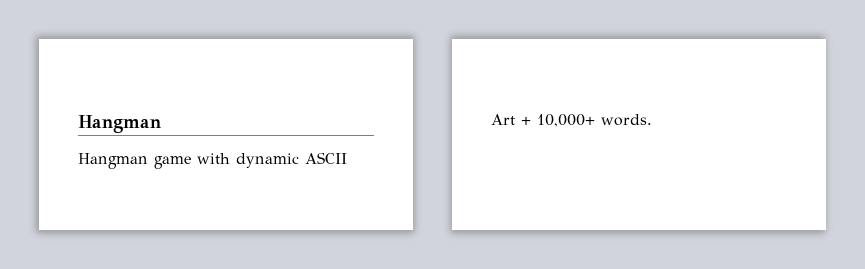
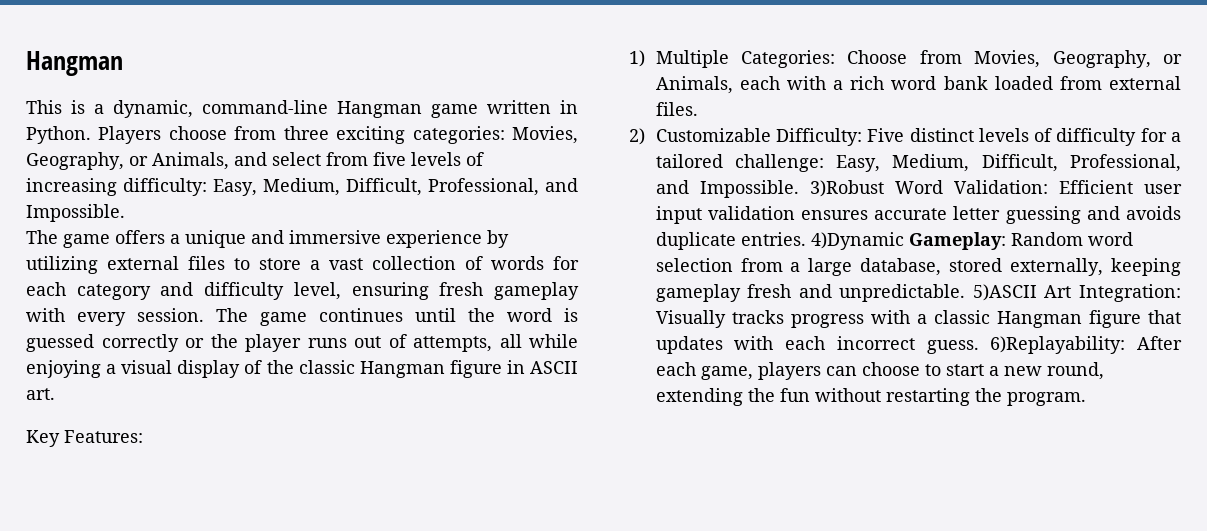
[78,152,347,169] [491,114,652,127] Hangman game with dynamic ASCII Art + 10,000+ words. -> [26,100,578,118] [26,126,578,144] [26,152,484,170] [26,178,578,196] [26,204,125,222] [26,230,509,248] [26,256,579,274] [26,282,579,300] [26,308,578,326] [26,334,578,352] [26,360,579,378] [26,388,55,400] [26,430,143,447] [629,50,1182,68] [655,76,1181,94] [655,102,698,116] [629,128,1181,146] [655,154,1181,172] [655,180,1182,198] [655,206,1181,224] [655,232,1133,250] [655,258,1181,276] [655,284,1181,302] [655,310,1181,328] [655,336,1182,354] [655,362,1104,380] [655,388,1086,406] This is a dynamic, command-line Hangman game written in Python. Players choose from three exciting categories: Movies, Geography, or Animals, and select from five levels of increasing difficulty: Easy, Medium, Difficult, Professional, and Impossible. // The game offers a unique and immersive experience by utilizing external files to store a vast collection of words for each category and difficulty level, ensuring fresh gameplay with every session. The game continues until the word is guessed correctly or the player runs out of attempts, all while enjoying a visual display of the classic Hangman figure in ASCII art. // Key Features: // 1) Multiple Categories: Choose from Movies, Geography, or Animals, each with a rich word bank loaded from external files. // 2) Customizable Difficulty: Five distinct levels of difficulty for a tailored challenge: Easy, Medium, Difficult, Professional, and Impossible. 3)Robust Word Validation: Efficient user input validation ensures accurate letter guessing and avoids duplicate entries. 4)Dynamic Gameplay: Random word selection from a large database, stored externally, keeping gameplay fresh and unpredictable. 5)ASCII Art Integration: Visually tracks progress with a classic Hangman figure that updates with each incorrect guess. 6)Replayability: After each game, players can choose to start a new round, extending the fun without restarting the program.

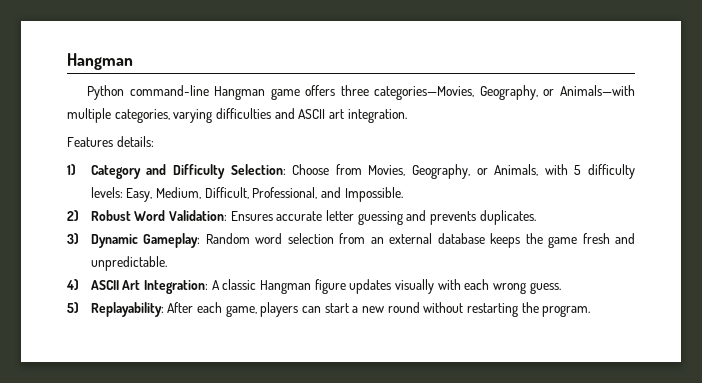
[26,100,578,118] [26,126,578,144] [26,152,484,170] [26,178,207,196] This is a dynamic, command-line Hangman game written in Python. Players choose from three exciting categories: Movies, Geography, or Animals, and select from five levels of increasing difficulty: -> [87,85,635,100] [67,108,407,123] [67,136,154,147] [67,164,635,179] [90,187,123,198] Python command-line Hangman game offers three categories—Movies, Geography, or Animals—with multiple categories, varying difficulties and ASCII art integration. // Features details: // 1) Category and Difficulty Selection: Choose from Movies, Geography, or Animals, with 5 difficulty levels:
[26,230,509,248] [26,256,579,274] [26,282,579,300] [26,308,578,326] [26,334,578,352] [26,360,579,378] [26,388,55,400] [26,430,143,447] [629,50,1182,68] [655,76,1181,94] [655,102,698,116] [629,128,1181,146] [655,154,1181,172] [655,180,1182,198] [655,206,1181,224] [655,232,904,250] The game offers a unique and immersive experience by utilizing external files to store a vast collection of words for each category and difficulty level, ensuring fresh gameplay with every session. The game continues until the word is guessed correctly or the player runs out of attempts, all while enjoying a visual display of the classic Hangman figure in ASCII art. // Key Features: // 1) Multiple Categories: Choose from Movies, Geography, or Animals, each with a rich word bank loaded from external files. // 2) Customizable Difficulty: Five distinct levels of difficulty for a tailored challenge: Easy, Medium, Difficult, Professional, and Impossible. 3)Robust Word Validation: Efficient user input validation ensures accurate letter guessing and avoids duplicate entries. 4)Dynamic -> [67,210,536,225] [67,233,138,248] 2) Robust Word Validation: Ensures accurate letter guessing and prevents duplicates. // 3) Dynamic
[790,258,1181,276] [655,284,1181,302] [655,310,1181,328] [655,336,723,354] a large database, stored externally, keeping gameplay fresh and unpredictable. 5)ASCII Art Integration: Visually tracks progress with a classic Hangman figure that updates -> [370,233,636,248] [90,256,167,271] [66,279,434,294] an external database keeps the game fresh and unpredictable. // 4) ASCII Art Integration: A classic Hangman figure updates visually
[836,336,915,350] incorrect -> [492,282,526,294] wrong
[990,336,1126,354] 6)Replayability: -> [67,302,164,317] // 5) Replayability:
[861,362,941,376] choose to -> (321, 309) none
[1046,362,1104,380] [655,388,810,406] round, extending the fun -> [387,302,420,313] round

